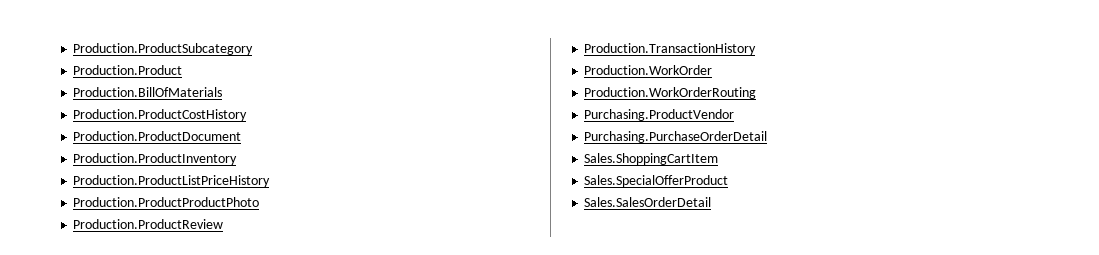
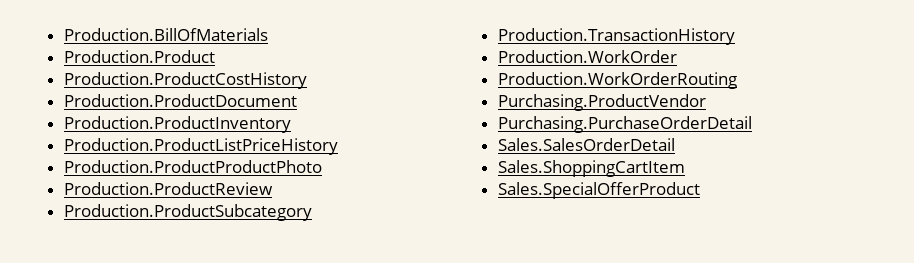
[73,43,254,55] Production.ProductSubcategory -> [63,28,268,41] Production.BillOfMaterials
[73,87,223,97] // Production.BillOfMaterials -> (215, 56) none
(224, 224) none -> [63,204,312,221] // Production.ProductSubcategory
(768, 137) none -> [497,138,675,151] // Sales.SalesOrderDetail
[584,197,712,207] // Sales.SalesOrderDetail -> (700, 190) none

